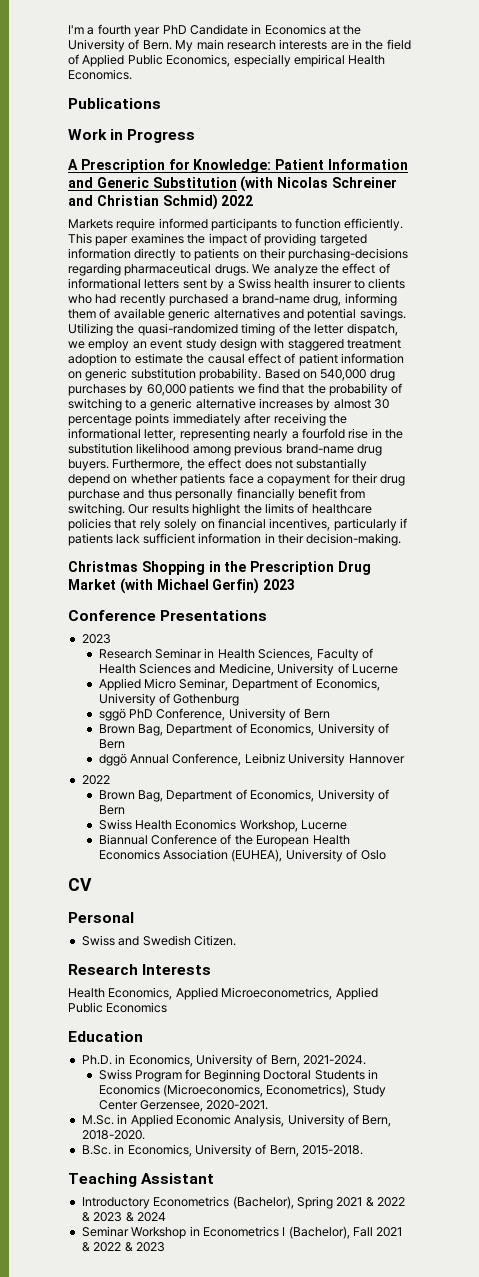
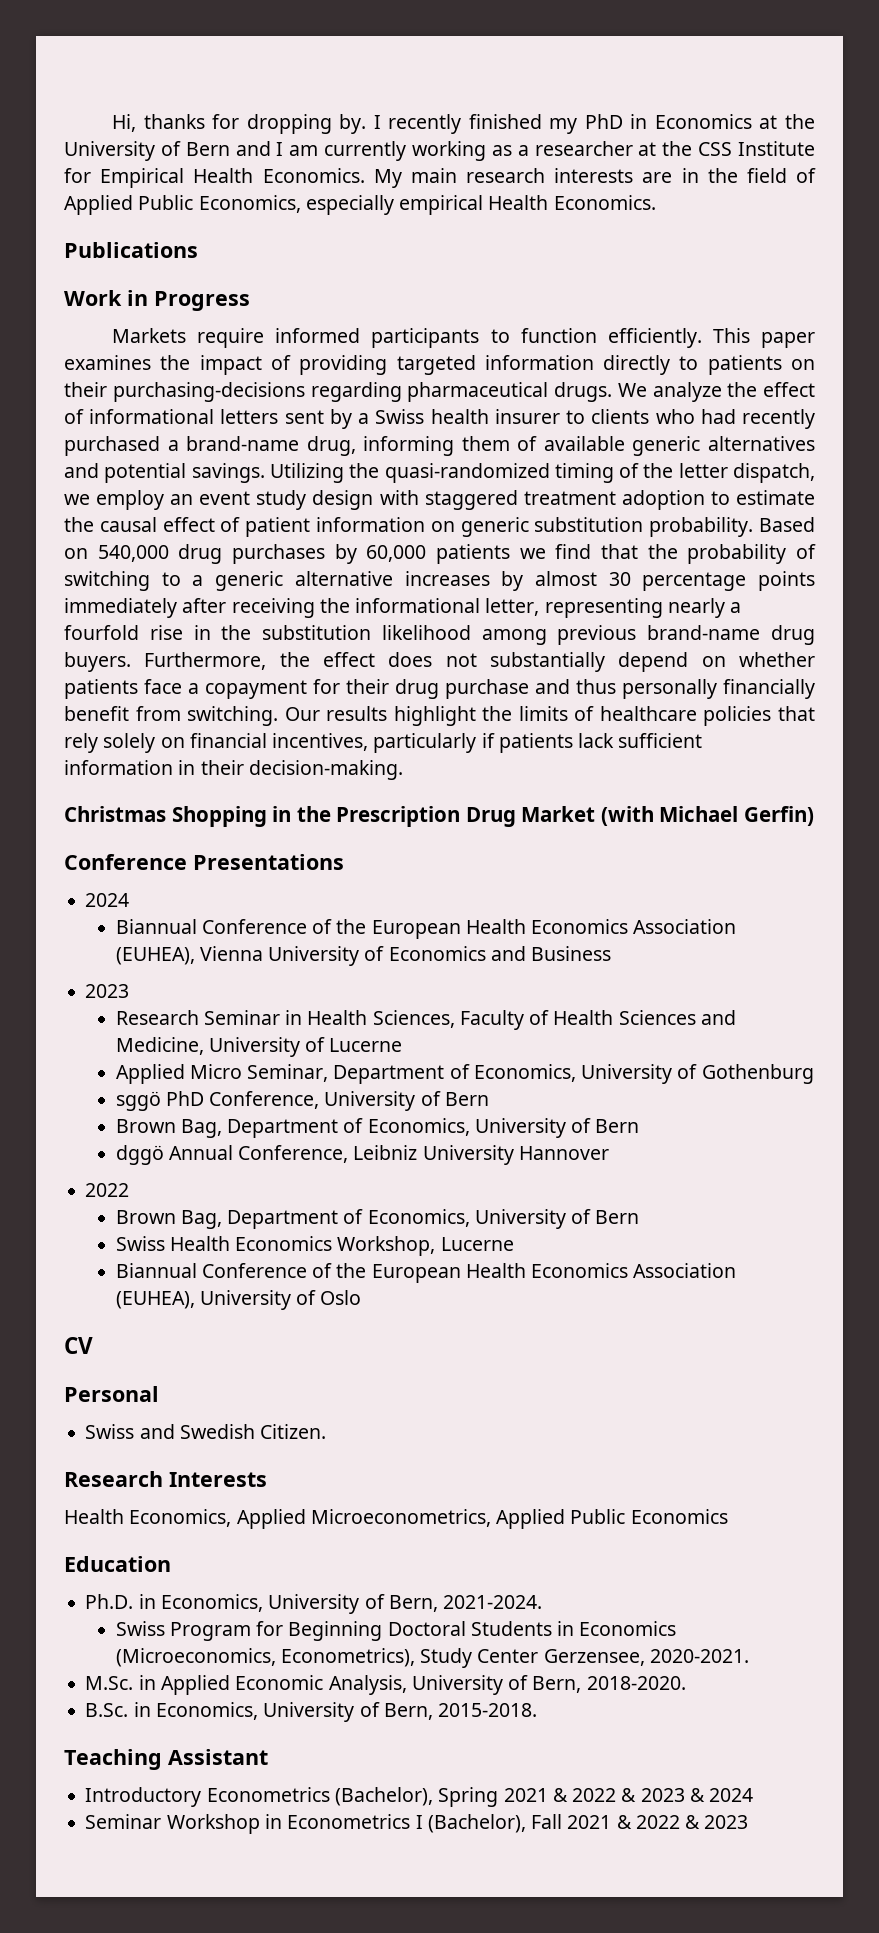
[68,24,248,37] I'm a fourth year PhD Candidate -> [112,114,623,134] Hi, thanks for dropping by. I recently finished my PhD
[142,40,172,50] Bern. -> [185,141,815,161] [64,168,365,188] Bern and I am currently working as a researcher at the CSS Institute for Empirical Health Economics.
[68,159,408,173] [68,176,397,192] [68,194,254,210] // A Prescription for Knowledge: Patient Information and Generic Substitution (with Nicolas Schreiner and Christian Schmid) 2022 -> (250, 301) none
[263,579,296,590] 2023 -> (814, 816) none
(268, 615) none -> [85,893,130,907] [115,919,737,939] [115,946,612,966] // 2024 // Biannual Conference of the European Health Economics Association (EUHEA), Vienna University of Economics and Business

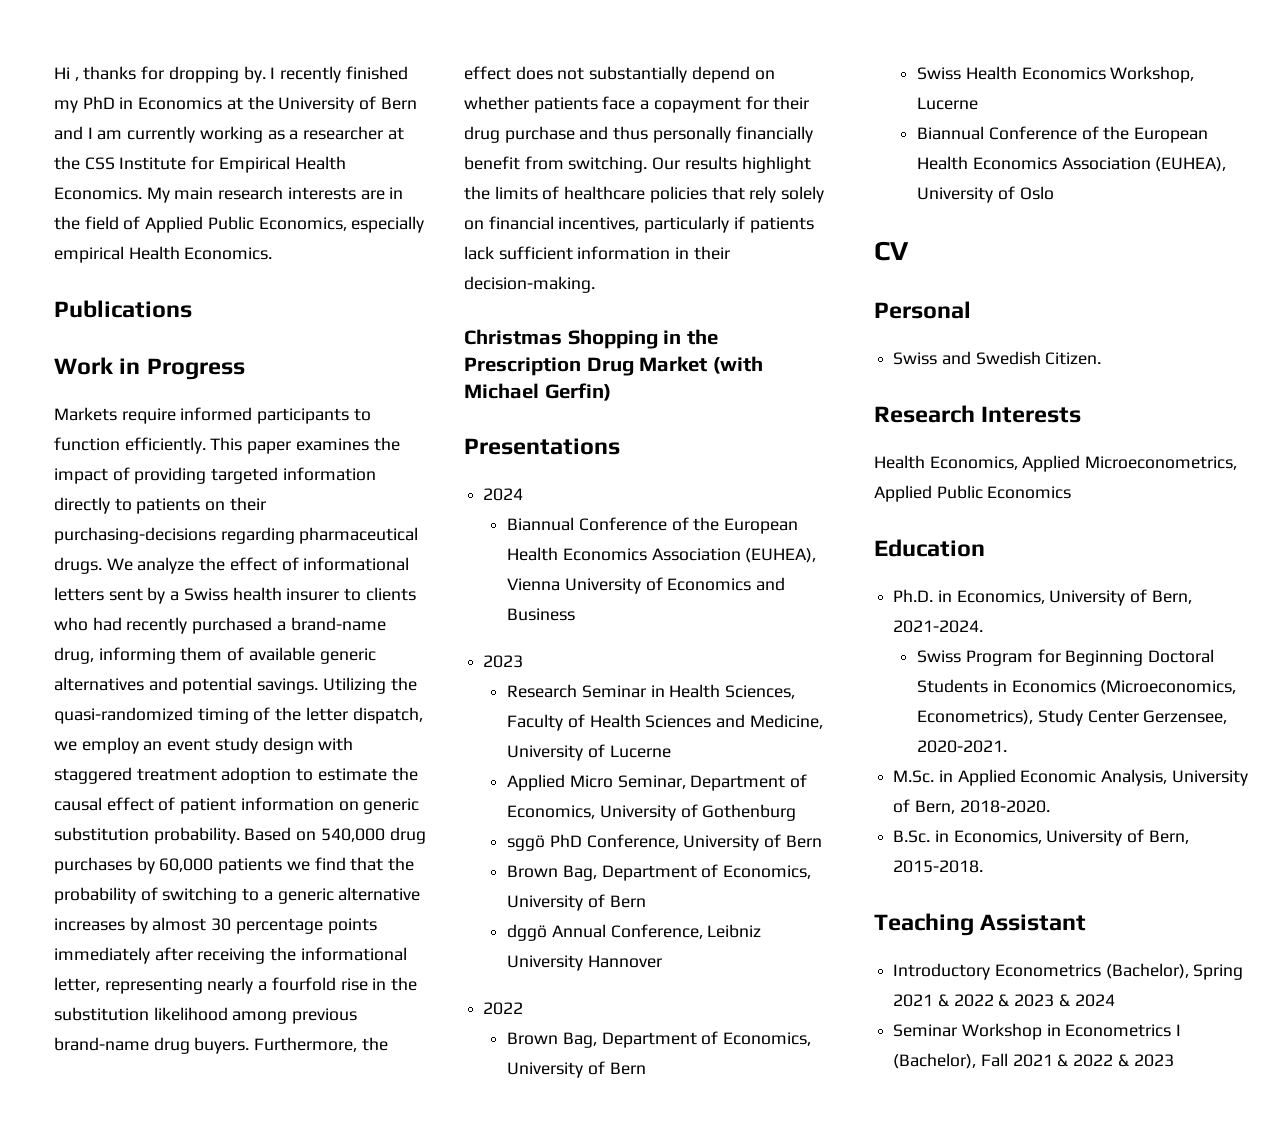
[112,114,137,132] Hi, -> [54,67,79,81] Hi ,
[64,854,187,870] Conference -> (611, 392) none

